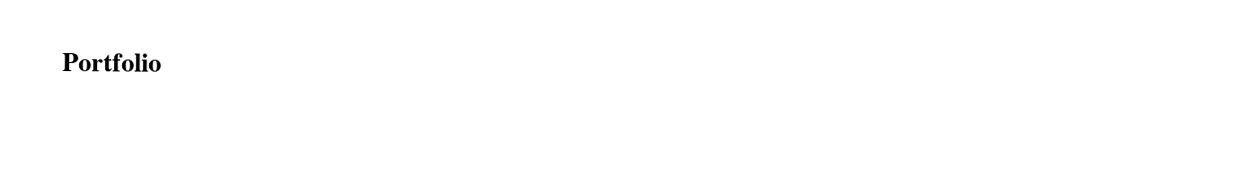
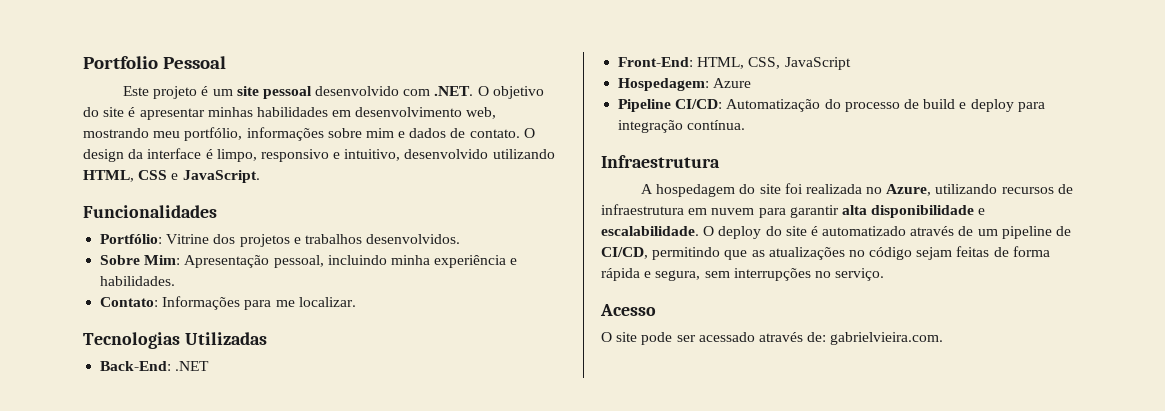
(162, 62) none -> [162,56,226,69] [122,86,544,99] [83,107,497,120] [83,127,535,141] [83,148,555,162] [83,170,260,183] [83,205,217,218] [100,234,461,247] [100,255,518,268] [100,276,176,286] [100,296,356,310] [83,332,267,349] [100,361,210,371] [618,57,851,70] [618,78,752,91] [618,99,1045,112] [618,120,746,133] [601,155,720,168] [640,183,1073,197] [601,204,986,218] [601,226,1072,239] [601,246,1050,260] [601,268,885,281] [600,304,656,316] [601,332,944,345] Pessoal // Este projeto é um site pessoal desenvolvido com .NET. O objetivo do site é apresentar minhas habilidades em desenvolvimento web, mostrando meu portfólio, informações sobre mim e dados de contato. O design da interface é limpo, responsivo e intuitivo, desenvolvido utilizando HTML, CSS e JavaScript. // Funcionalidades // Portfólio: Vitrine dos projetos e trabalhos desenvolvidos. // Sobre Mim: Apresentação pessoal, incluindo minha experiência e habilidades. // Contato: Informações para me localizar. // Tecnologias Utilizadas // Back-End: .NET // Front-End: HTML, CSS, JavaScript // Hospedagem: Azure // Pipeline CI/CD: Automatização do processo de build e deploy para integração contínua. // Infraestrutura // A hospedagem do site foi realizada no Azure, utilizando recursos de infraestrutura em nuvem para garantir alta disponibilidade e escalabilidade. O deploy do site é automatizado através de um pipeline de CI/CD, permitindo que as atualizações no código sejam feitas de forma rápida e segura, sem interrupções no serviço. // Acesso // O site pode ser acessado através de: gabrielvieira.com.

